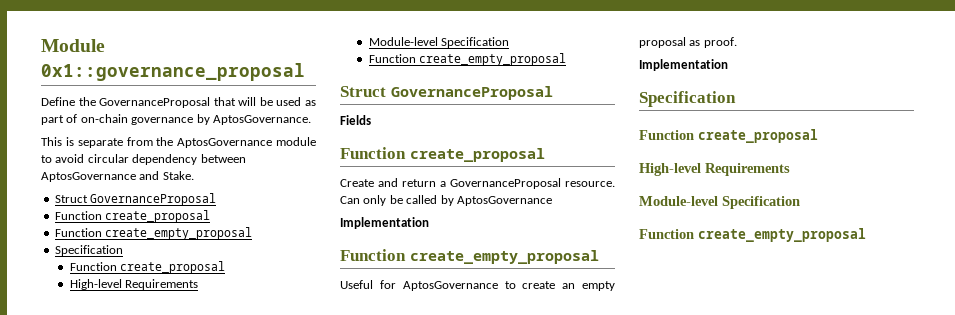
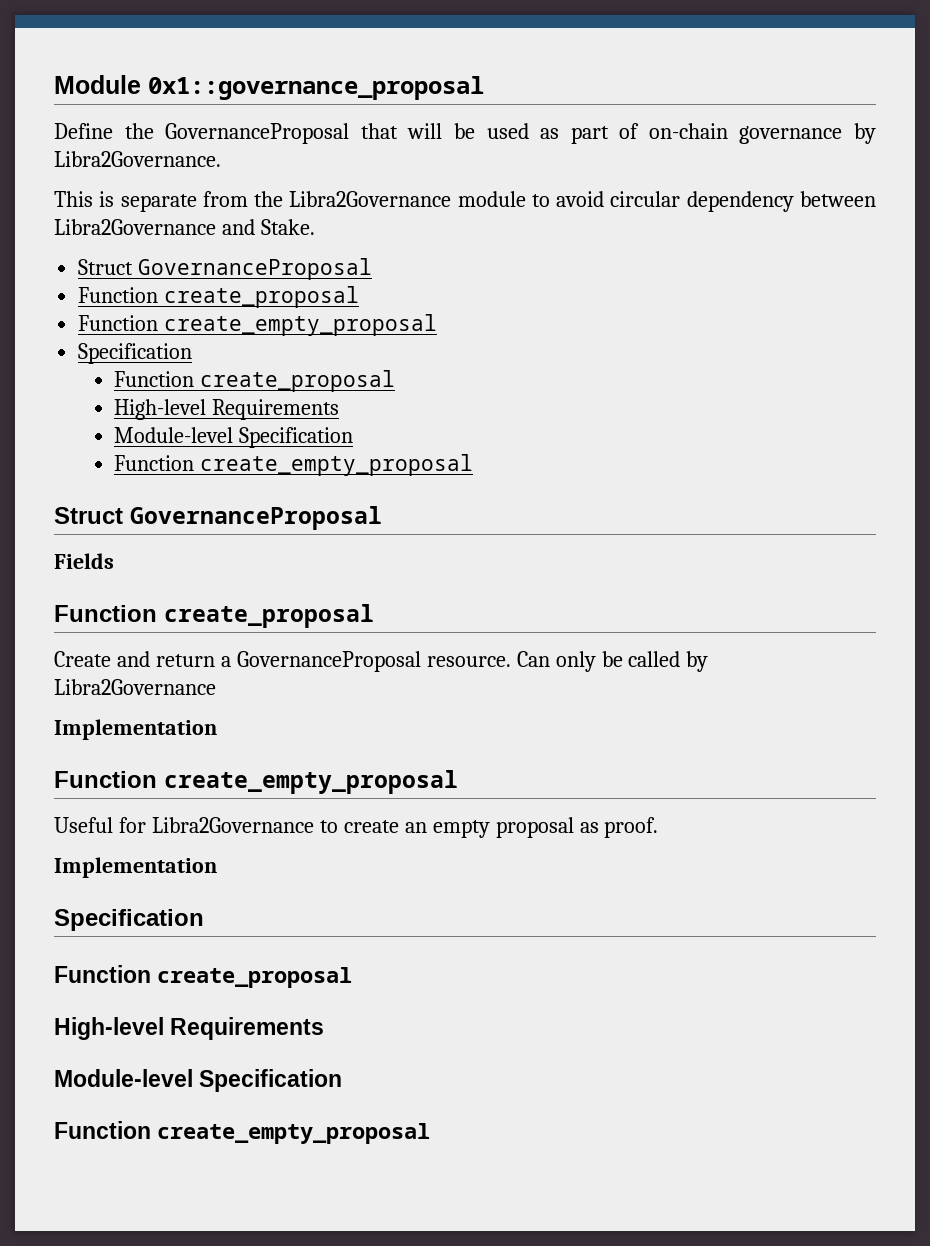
[212,115,311,125] AptosGovernance. -> [54,151,221,167] Libra2Governance.
[177,138,273,148] AptosGovernance -> [289,191,452,207] Libra2Governance
[41,172,136,182] AptosGovernance -> [54,219,216,235] Libra2Governance
[456,196,552,206] AptosGovernance -> [54,679,216,695] Libra2Governance
[402,281,498,291] AptosGovernance -> [151,817,314,833] Libra2Governance

